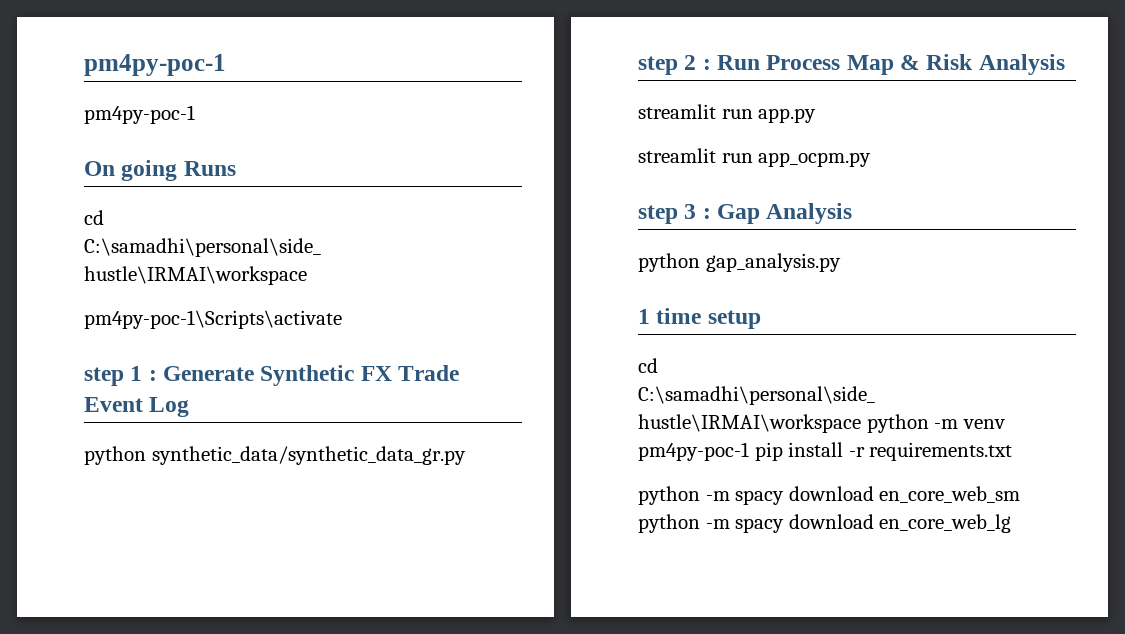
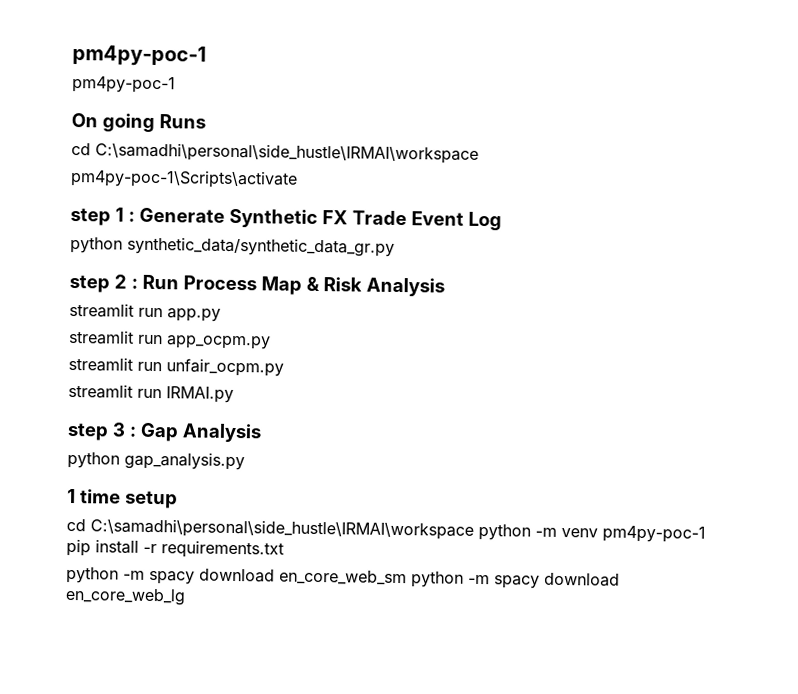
(872, 159) none -> [68,356,284,377] [68,383,234,403] // streamlit run unfair_ocpm.py // streamlit run IRMAI.py

